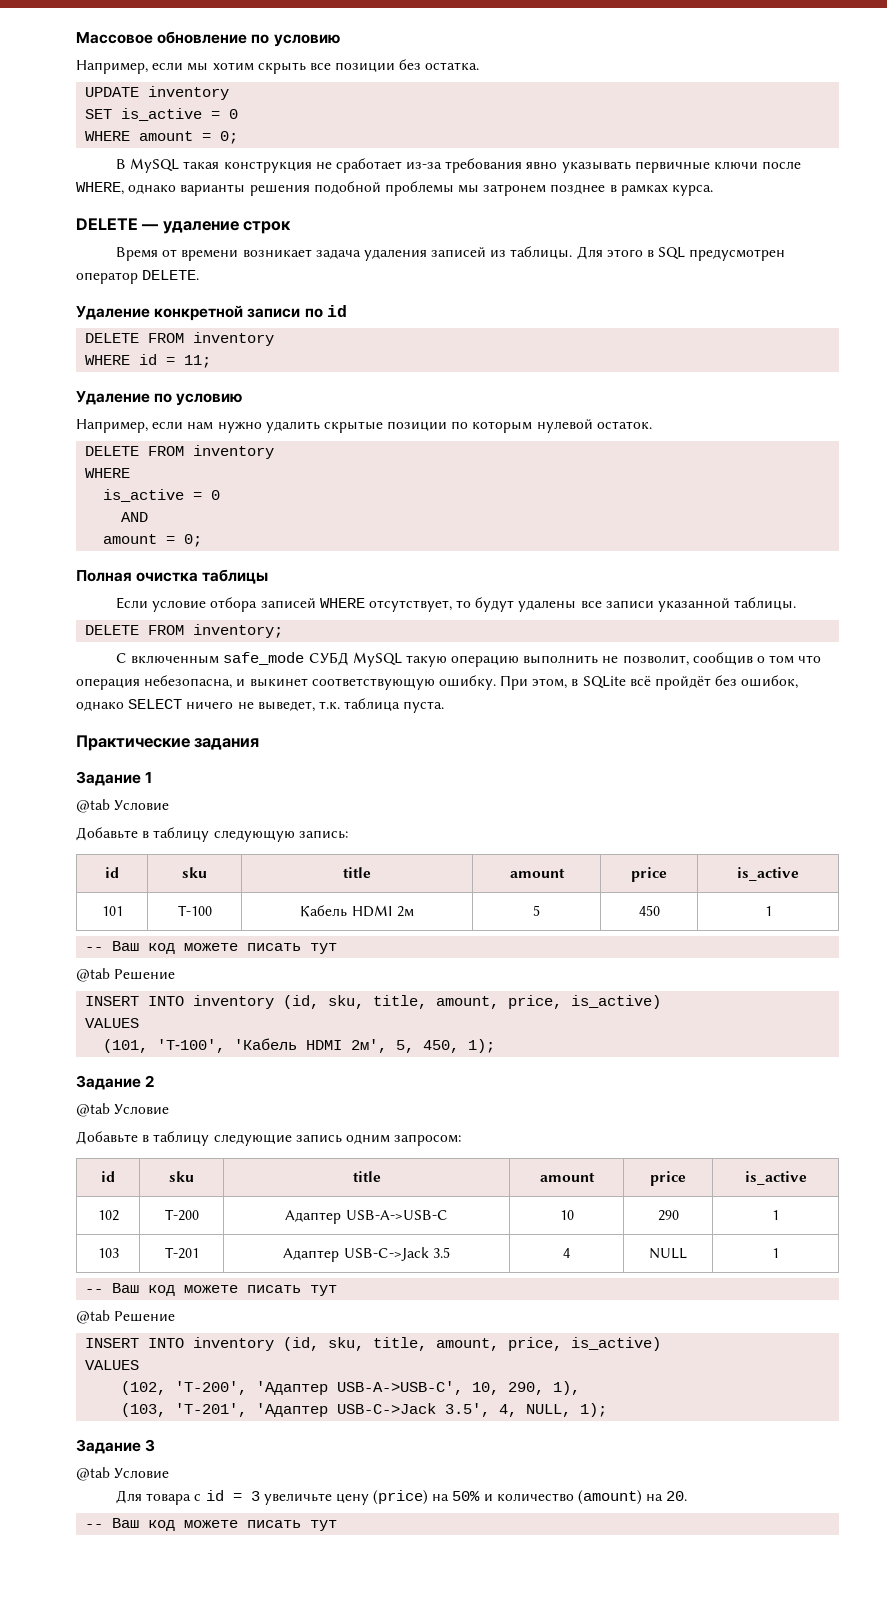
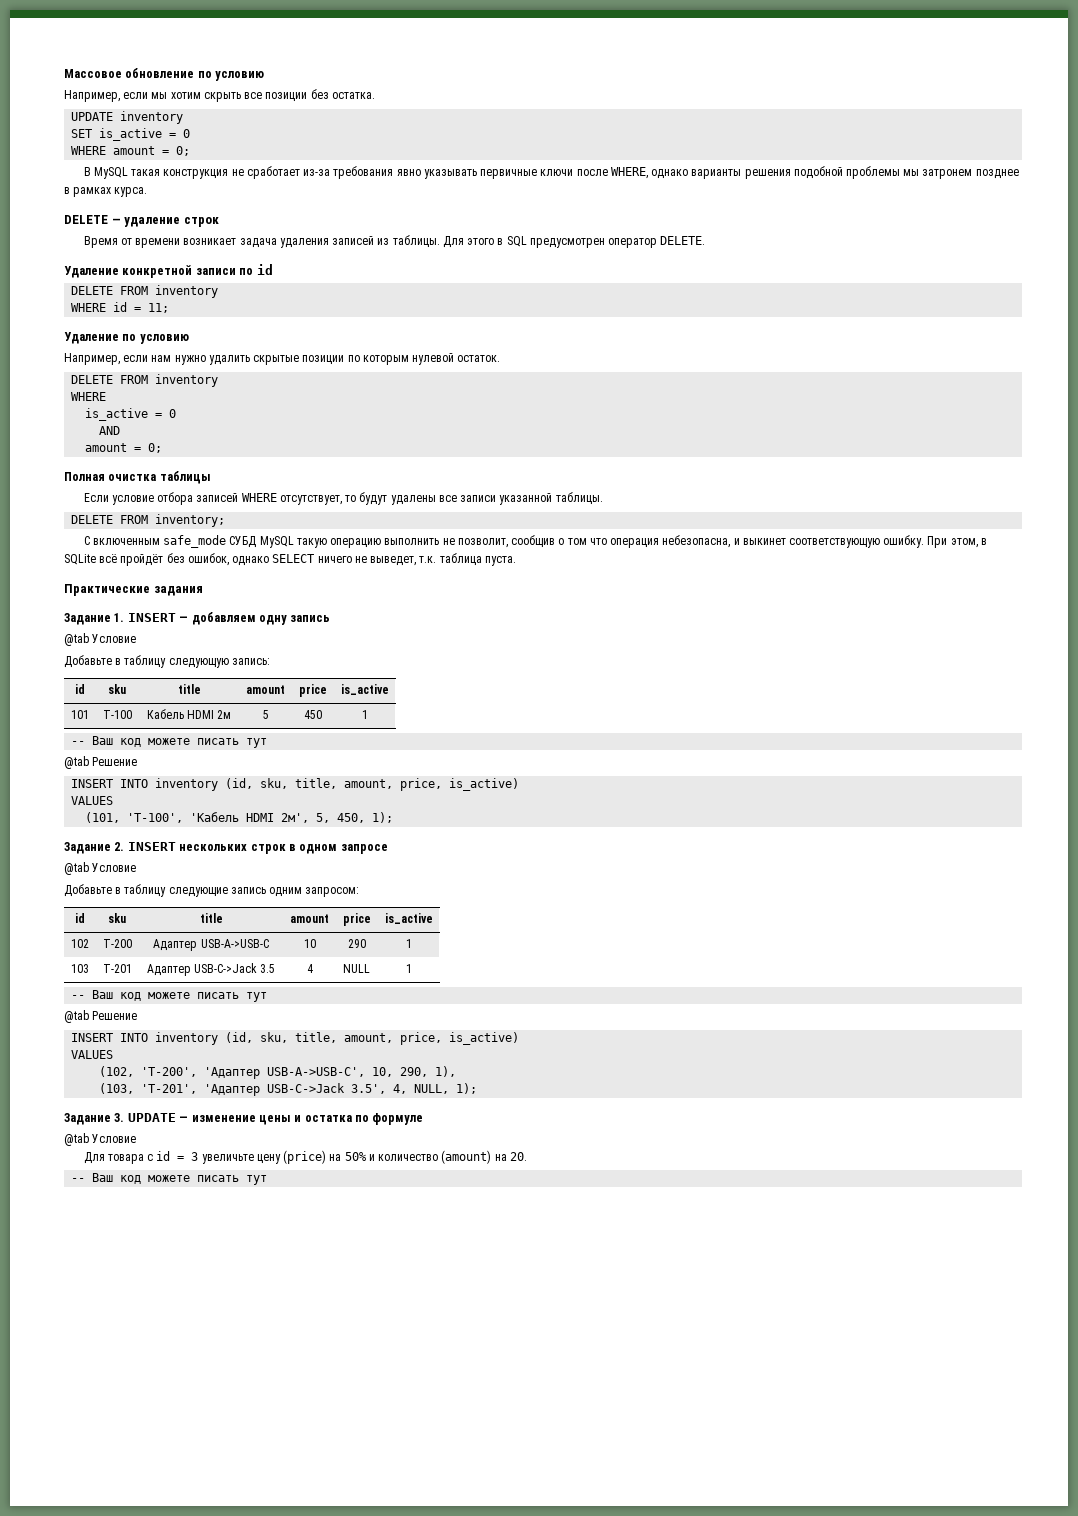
[145,772,153,783] 1 -> [114,612,331,625] 1. INSERT — добавляем одну запись
[145,1075,155,1087] 2 -> [114,842,388,854] 2. INSERT нескольких строк в одном запросе
[145,1439,156,1452] 3 -> [114,1113,424,1125] 3. UPDATE — изменение цены и остатка по формуле

